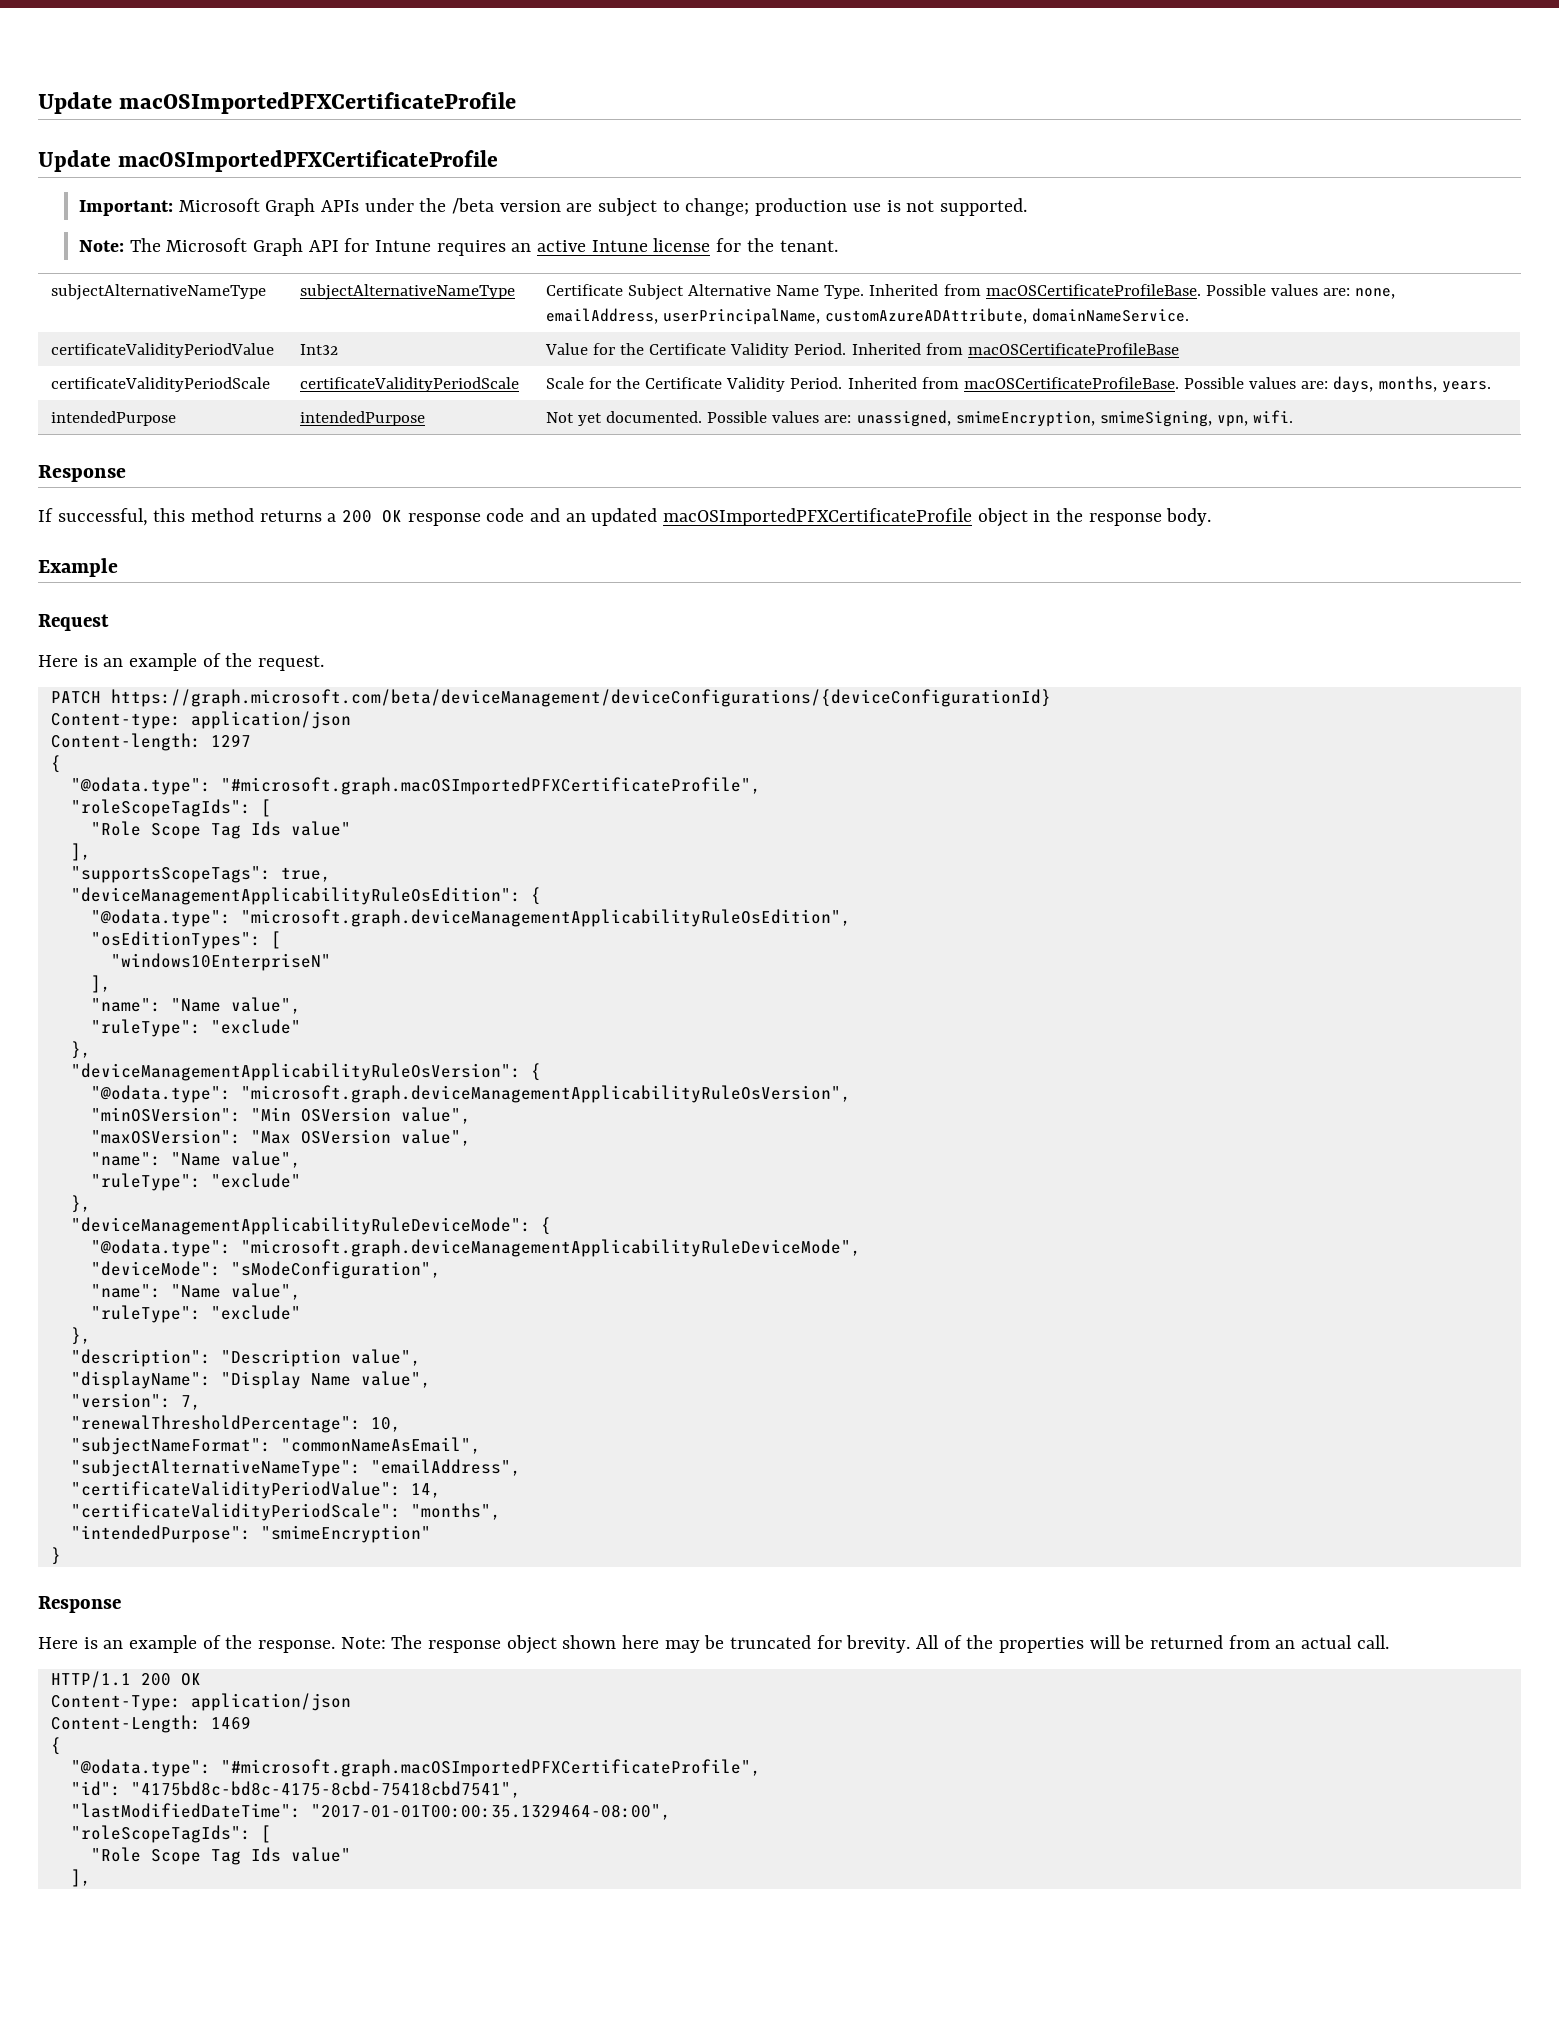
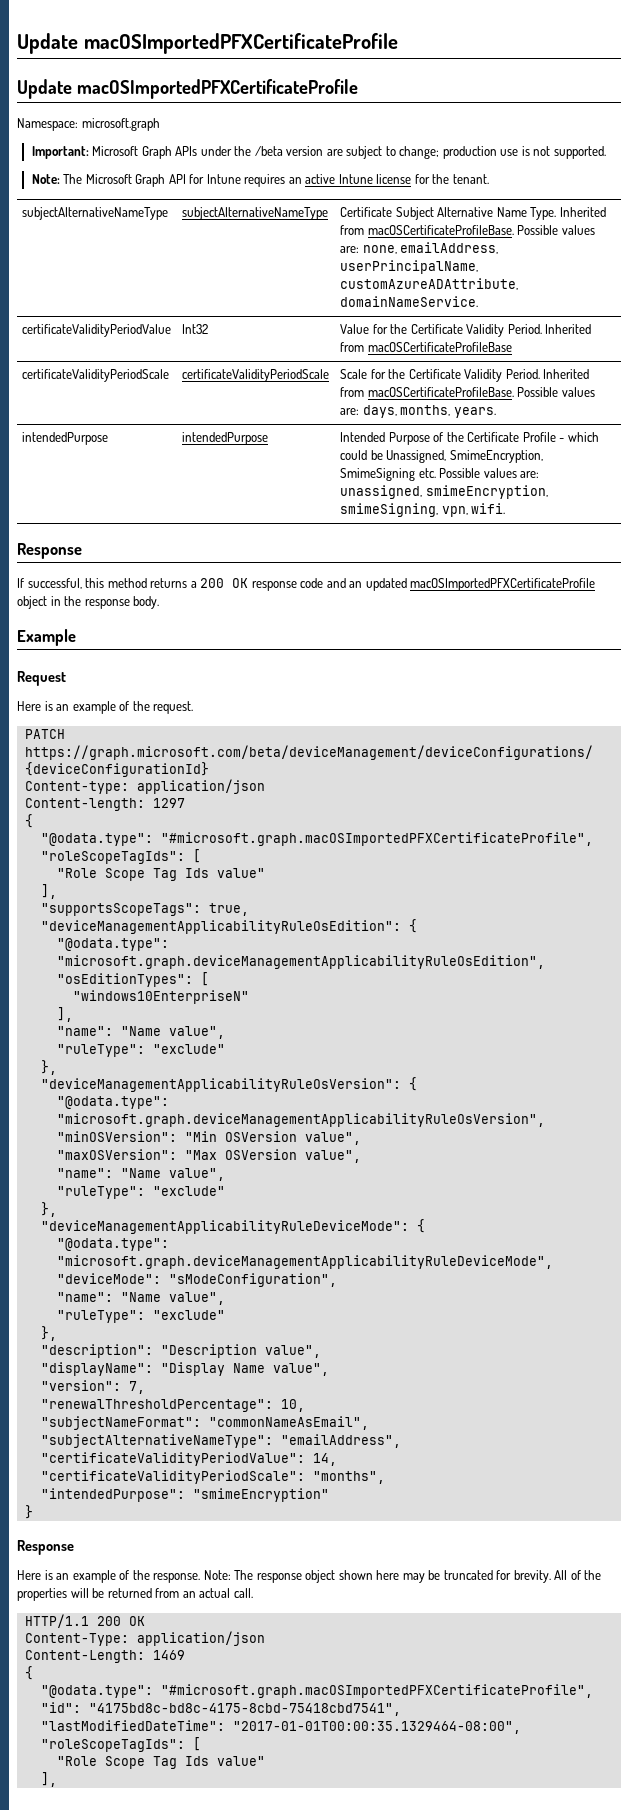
(498, 161) none -> [17,118,160,131] // Namespace: microsoft.graph
[545,411,703,426] Not yet documented. -> [340,432,599,445] [340,450,543,463] [340,468,436,481] Intended Purpose of the Certificate Profile - which could be Unassigned, SmimeEncryption, SmimeSigning etc.

